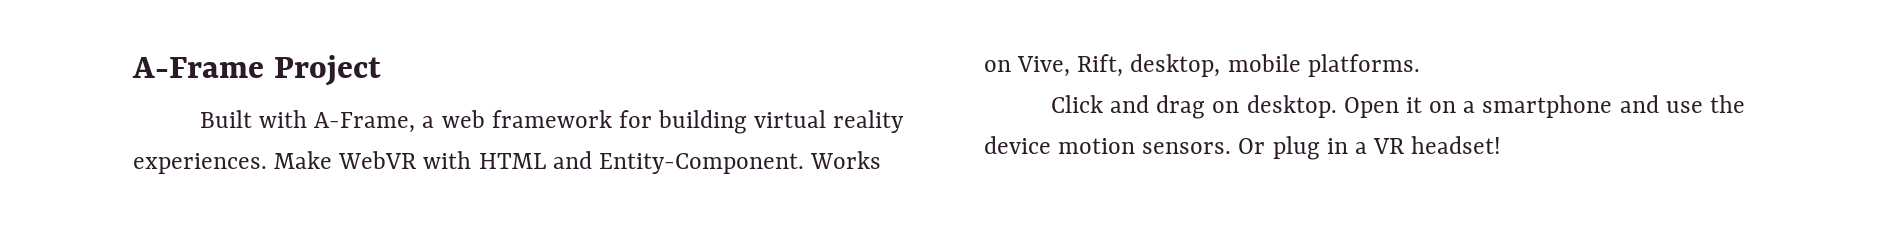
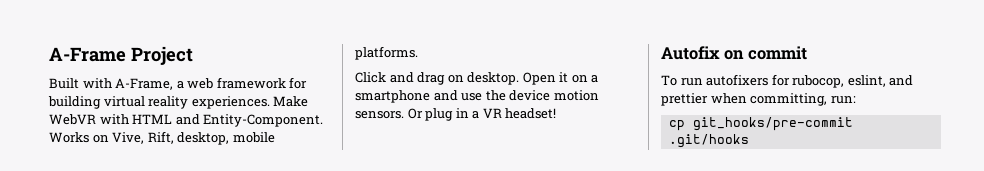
(1502, 145) none -> [661,46,807,60] [661,74,914,88] [661,93,856,106] [668,117,853,131] [668,134,749,148] // Autofix on commit // To run autofixers for rubocop, eslint, and prettier when committing, run: // cp git_hooks/pre-commit .git/hooks

